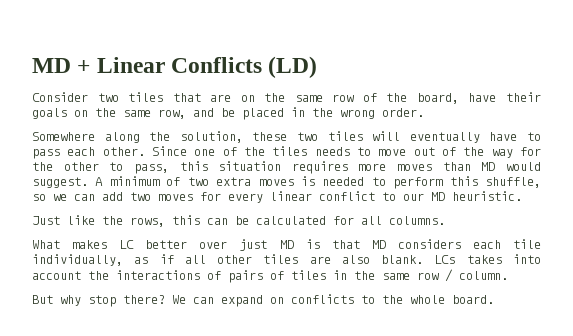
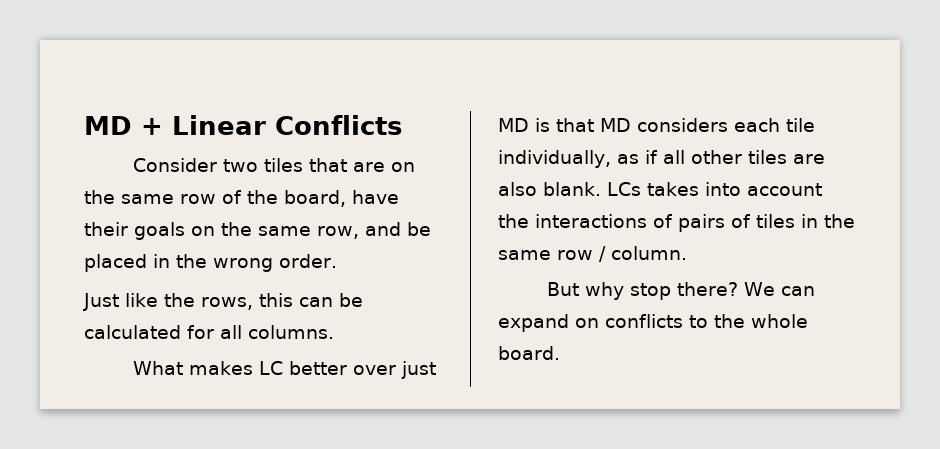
[268,56,318,78] (LD) -> (402, 125) none
[32,131,542,143] [32,146,541,159] [32,161,541,174] [32,176,542,189] [32,191,522,203] // Somewhere along the solution, these two tiles will eventually have to pass each other. Since one of the tiles needs to move out of the way for the other to pass, this situation requires more moves than MD would suggest. A minimum of two extra moves is needed to perform this shuffle, so we can add two moves for every linear conflict to our MD heuristic. -> (337, 261) none

